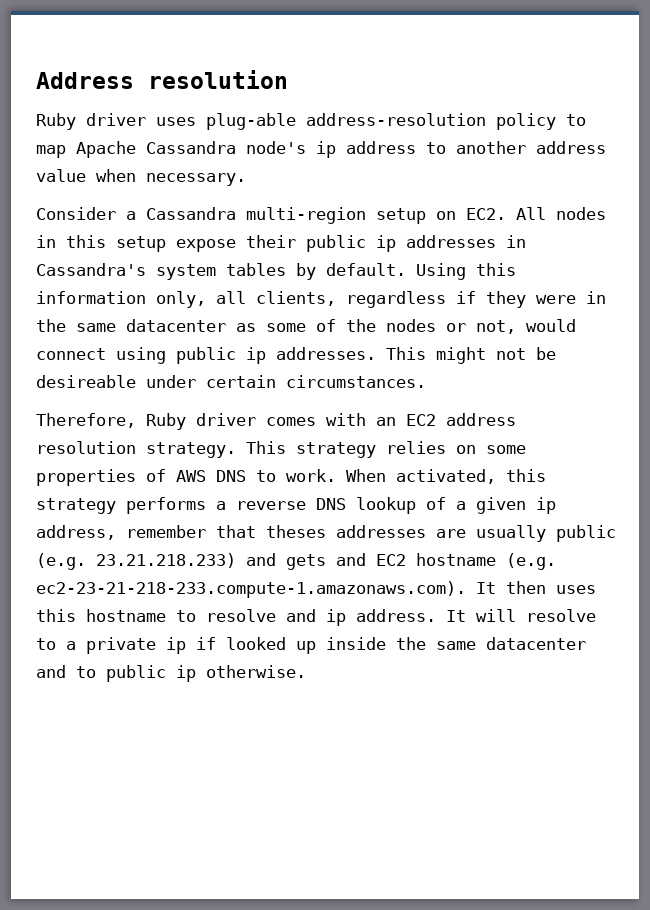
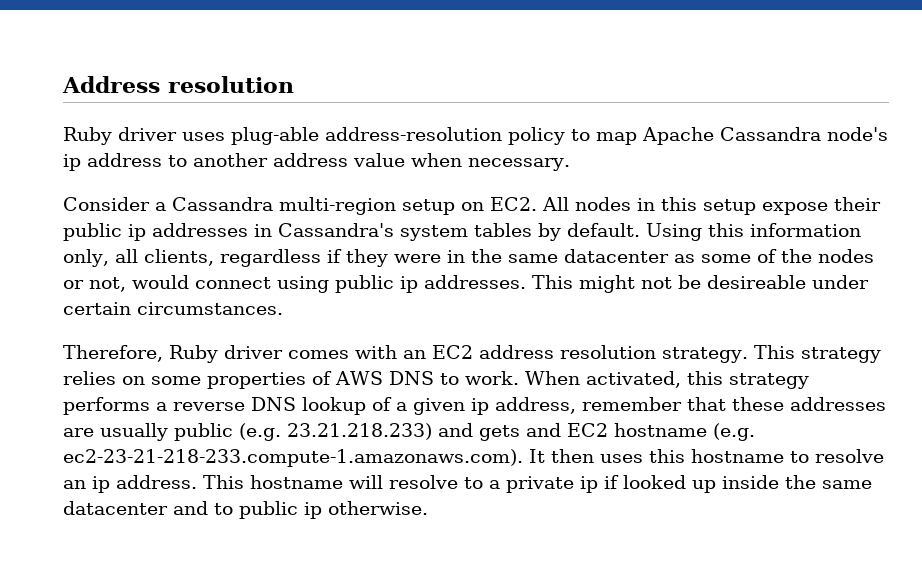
[266,525,326,538] theses -> [732,397,784,411] these
[286,609,316,622] and -> [63,480,86,489] an
[446,610,466,622] It -> [203,475,343,489] This hostname

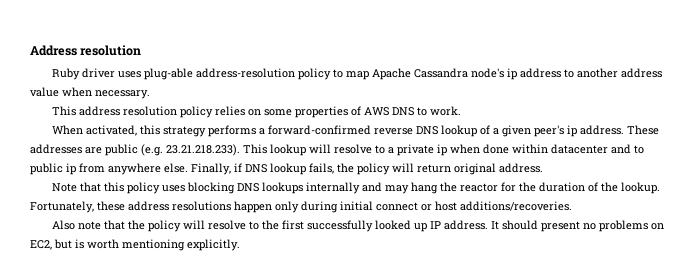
[63,197,881,215] [63,223,861,241] [63,249,874,267] [63,275,869,293] [63,302,283,315] [63,345,881,363] Consider a Cassandra multi-region setup on EC2. All nodes in this setup expose their public ip addresses in Cassandra's system tables by default. Using this information only, all clients, regardless if they were in the same datacenter as some of the nodes or not, would connect using public ip addresses. This might not be desireable under certain circumstances. // Therefore, Ruby driver comes with an EC2 address resolution strategy. This strategy -> [51,106,213,118] This address resolution policy
(519, 378) none -> (461, 111) //
(167, 406) none -> [267,125,371,135] forward-confirmed
[471,397,784,415] ip address, remember that these -> [533,125,659,137] peer's ip address. These
[100,423,168,441] usually -> (102, 150) none
[287,423,755,441] [63,449,884,467] [63,475,343,493] 23.21.218.233) and gets and EC2 hostname (e.g. ec2-23-21-218-233.compute-1.amazonaws.com). It then uses this hostname to resolve an ip address. This hostname -> [166,144,306,156] 23.21.218.233). This lookup
[604,475,872,493] if looked up inside the same -> [450,144,548,154] when done within
[328,501,428,515] otherwise. -> [79,163,543,175] [51,182,660,194] [30,201,572,213] [51,220,664,232] [30,239,240,251] from anywhere else. Finally, if DNS lookup fails, the policy will return original address. // Note that this policy uses blocking DNS lookups internally and may hang the reactor for the duration of the lookup. Fortunately, these address resolutions happen only during initial connect or host additions/recoveries. // Also note that the policy will resolve to the first successfully looked up IP address. It should present no problems on EC2, but is worth mentioning explicitly.

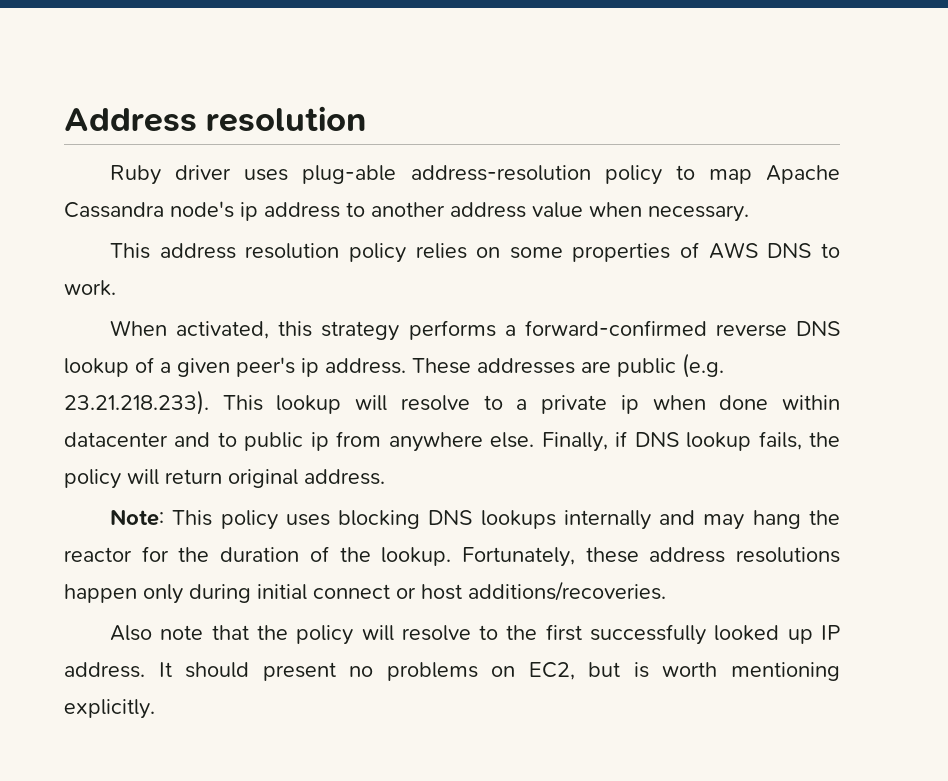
[51,182,124,192] Note that this -> [109,509,213,526] Note: This

